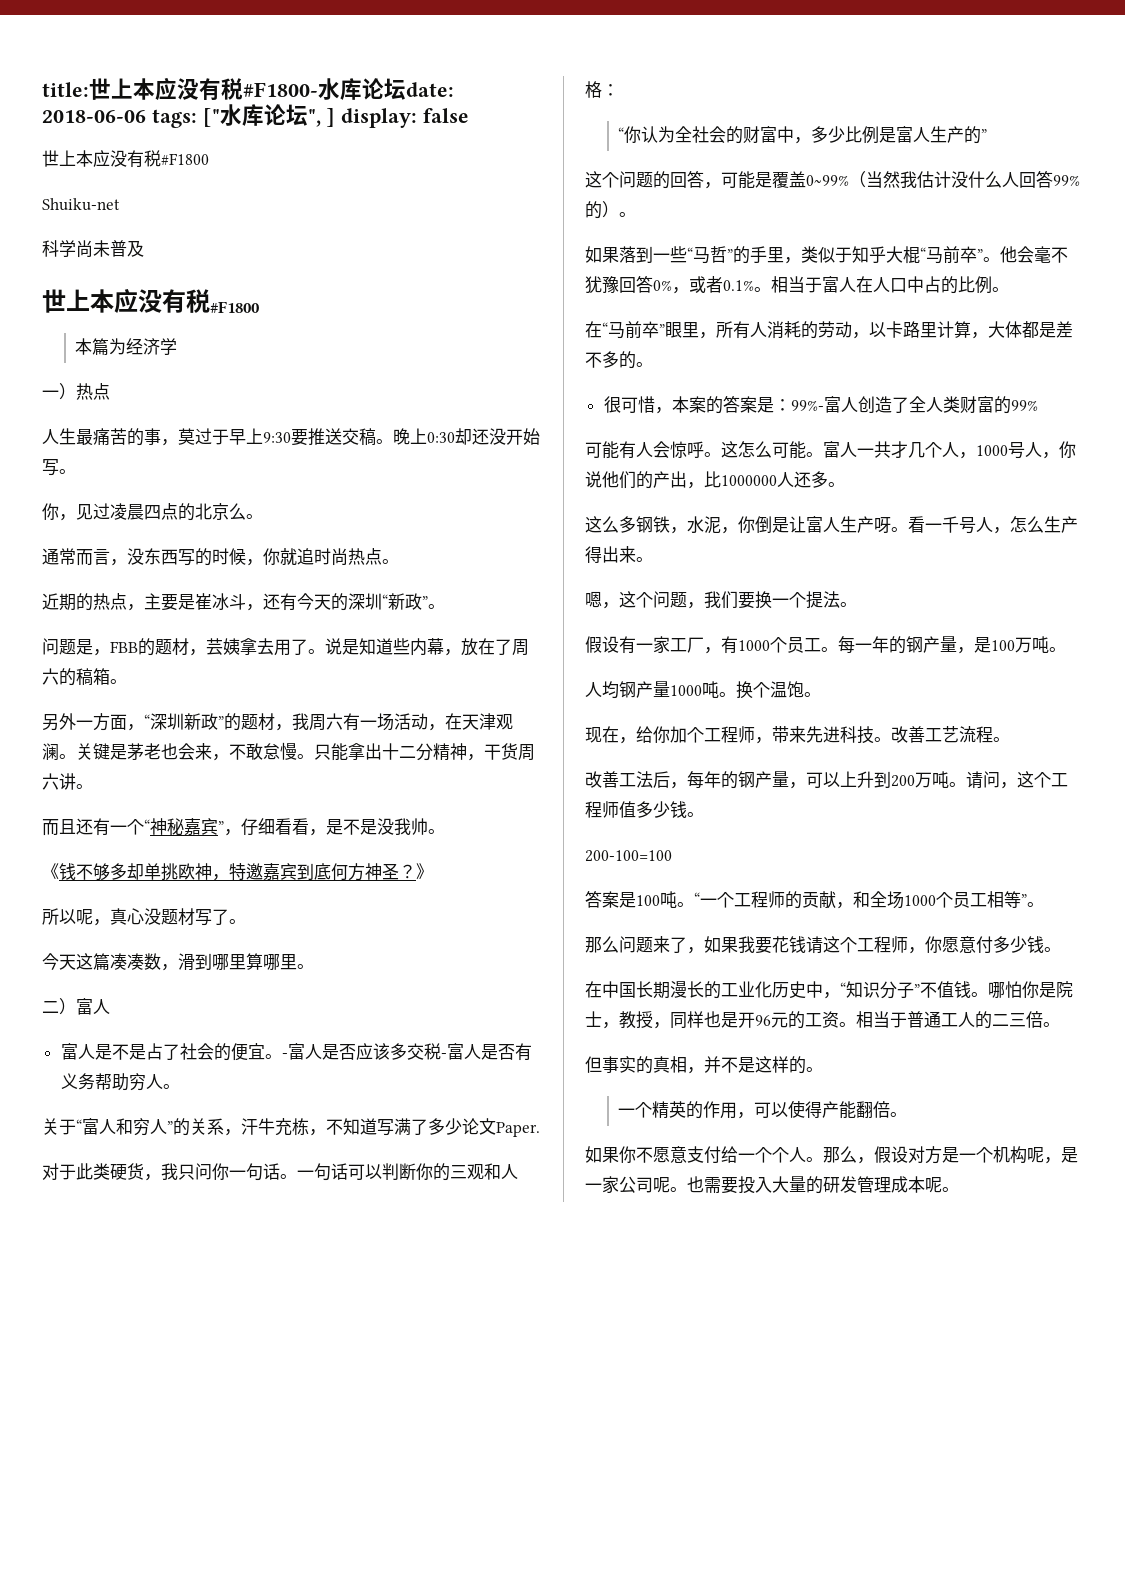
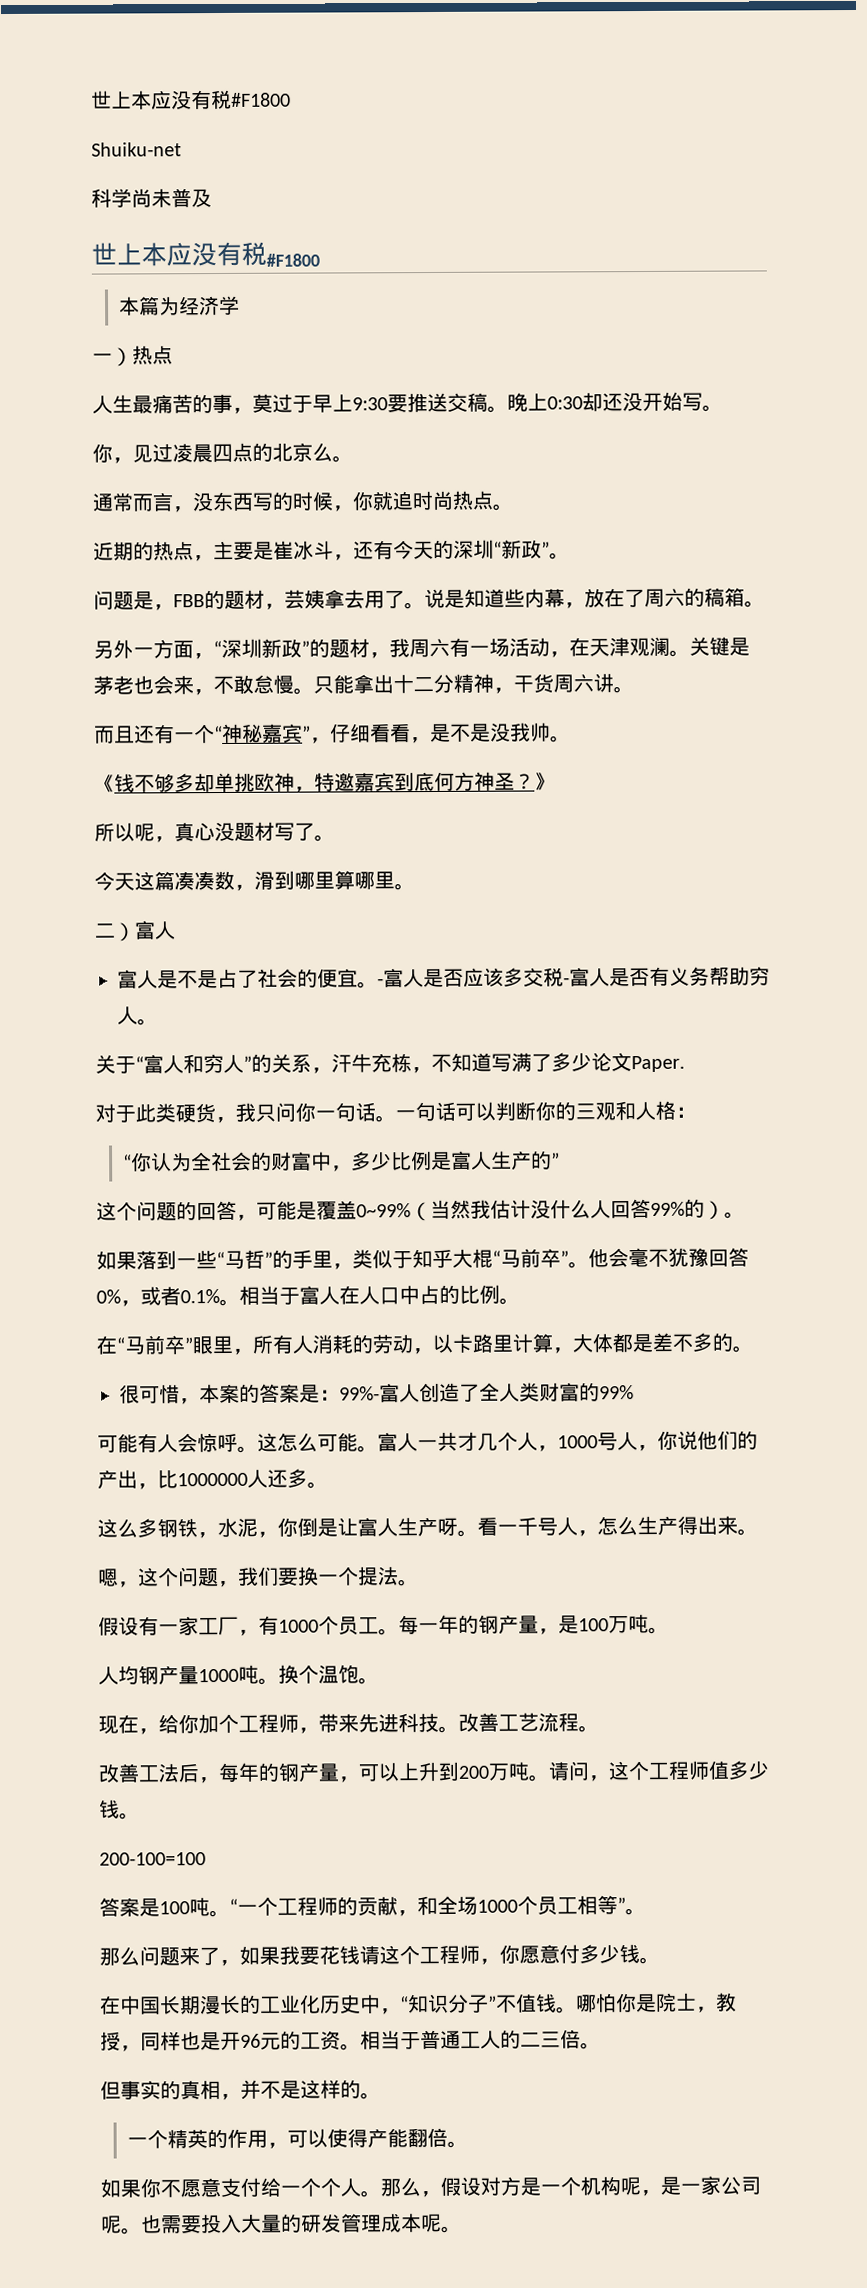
[42,77,454,101] [42,104,470,128] title:世上本应没有税#F1800-水库论坛date: 2018-06-06 tags: ["水库论坛", ] display: false // -> (91, 99) none

